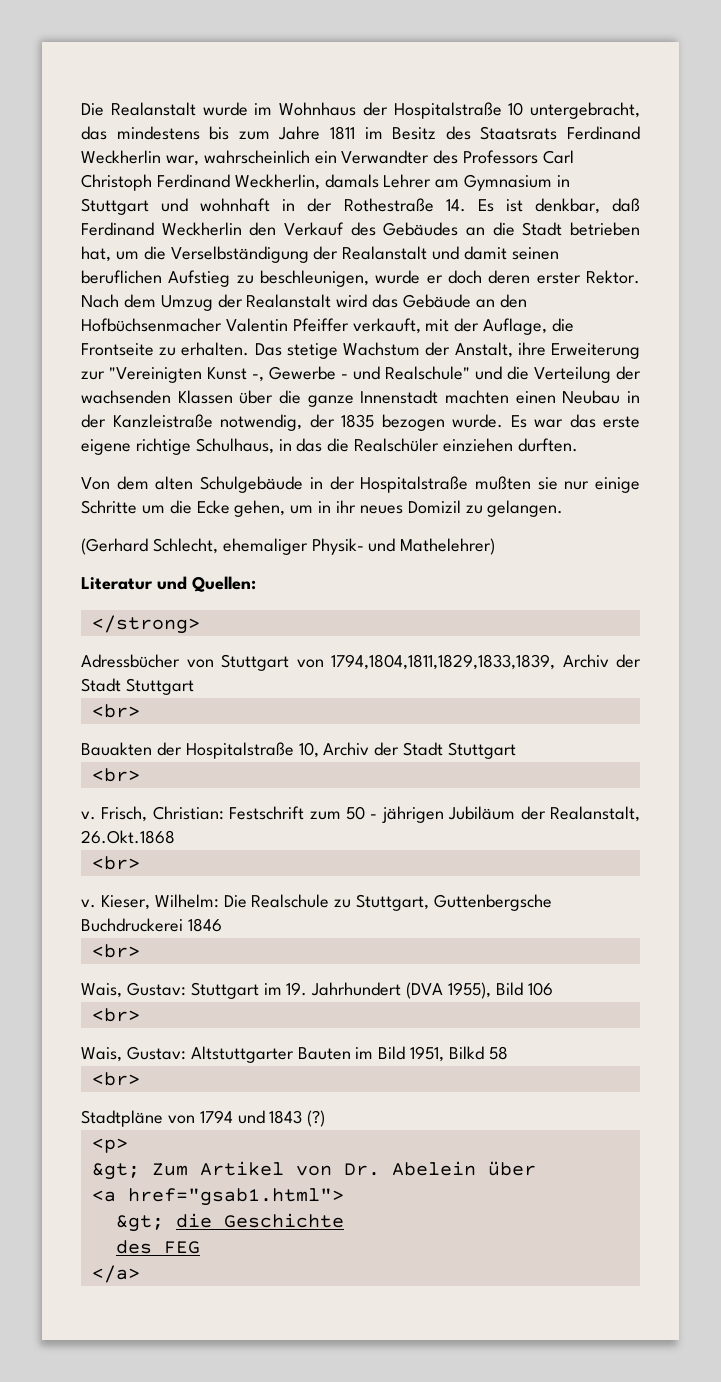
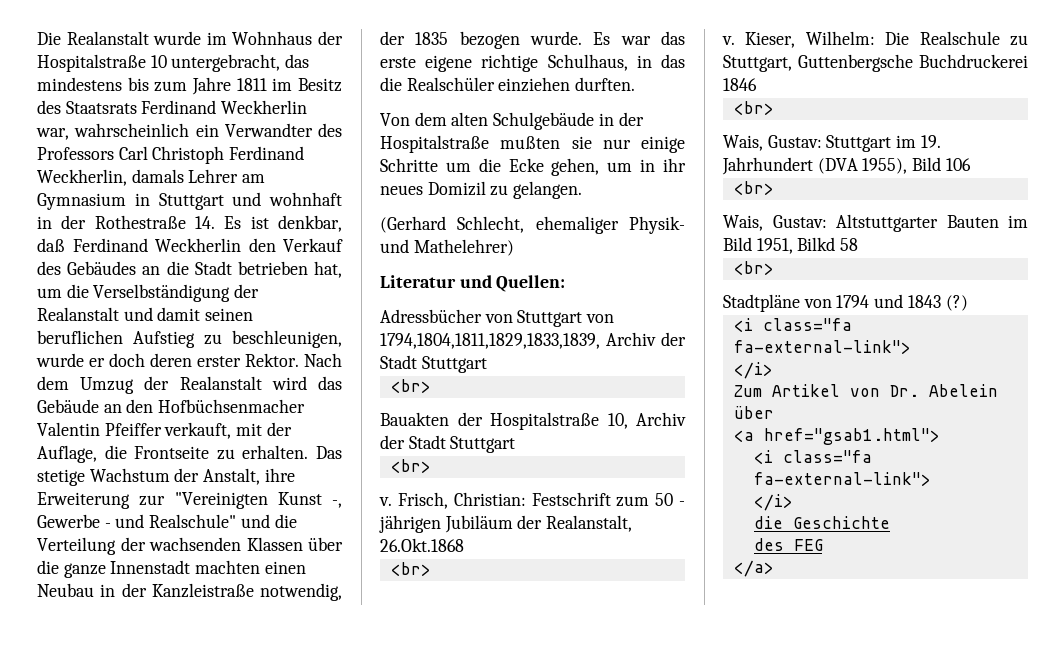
[91,615,200,634] // </strong> -> (566, 283) none
[91,1138,128,1153] [91,1163,140,1180] <p> // &gt; -> [733,318,852,332] [733,340,911,354] [733,362,773,379] <i class="fa fa-external-link"> // </i> //
[115,1215,164,1232] &gt; -> [753,450,872,464] [753,472,931,486] [753,494,793,511] <i class="fa fa-external-link"> // </i> //

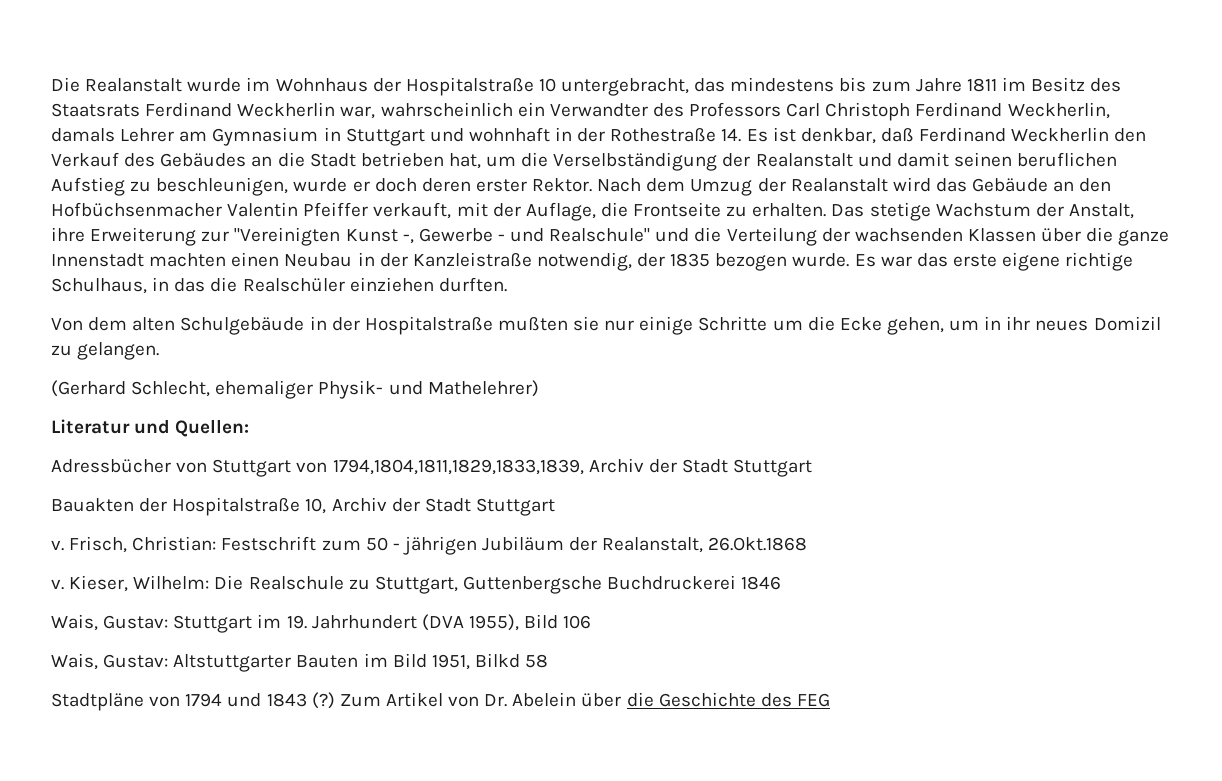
[390,379,431,393] // <br> -> (813, 468) none
[390,459,431,473] // <br> -> (555, 507) none
[390,562,431,576] // <br> -> (808, 544) none
[733,101,774,115] // <br> -> (782, 583) none
[733,181,774,195] // <br> -> (592, 622) none
[733,261,774,275] // <br> -> (549, 661) none
[733,318,852,332] [733,340,911,354] [733,362,773,379] // <i class="fa fa-external-link"> // </i> // -> (335, 700) none
[733,428,940,445] [753,450,872,464] [753,472,931,486] [753,494,793,511] // <a href="gsab1.html"> // <i class="fa fa-external-link"> // </i> // -> (622, 700) none
(890, 522) // -> (756, 699) none
[733,560,774,577] // </a> -> (830, 700) none

